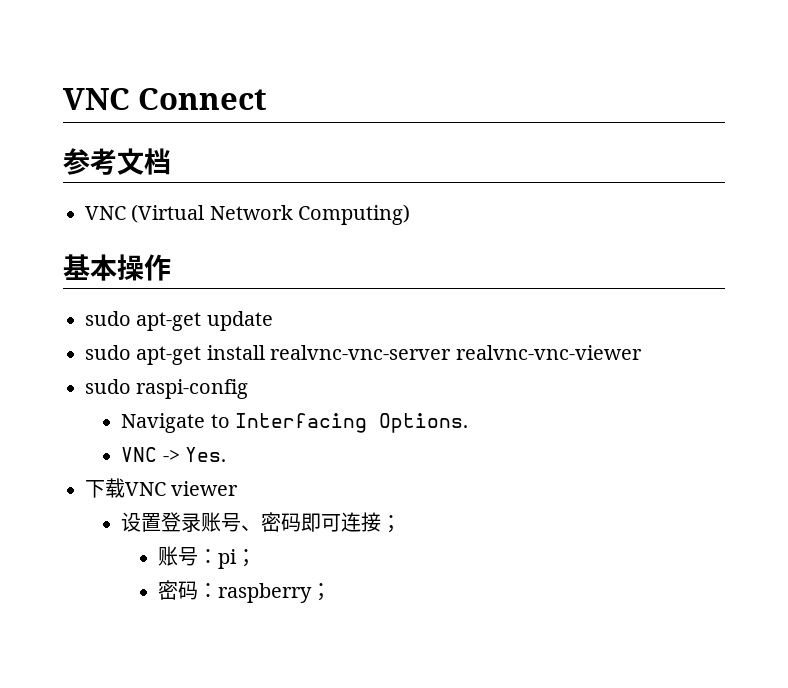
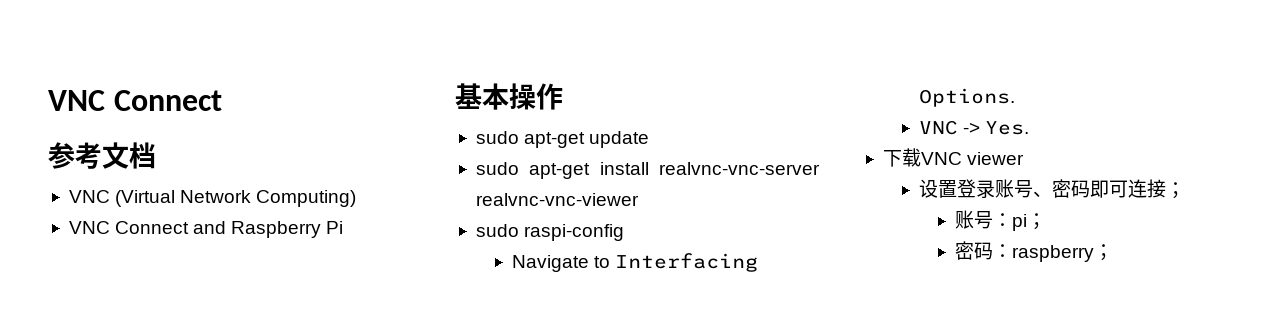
(411, 214) none -> [68,221,344,238] // VNC Connect and Raspberry Pi

